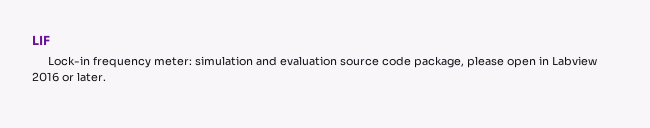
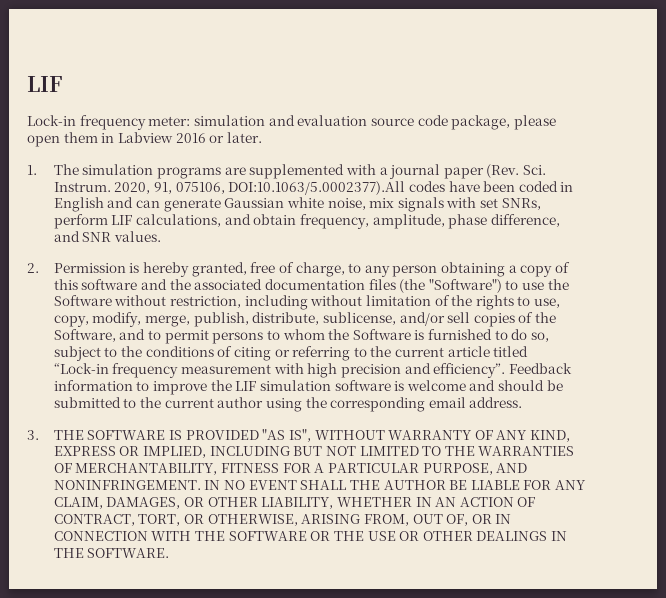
(537, 63) none -> [63,132,98,143] them
(106, 77) none -> [27,164,547,179] [53,181,574,195] [53,197,541,212] [53,214,560,229] [53,231,161,242] [27,262,571,277] [53,279,569,293] [53,295,561,310] [53,312,557,327] [53,329,550,344] [53,346,529,361] [53,363,572,378] [53,380,563,395] [53,397,523,412] [27,429,571,442] [53,446,575,458] [53,463,528,475] [53,480,587,490] [53,497,536,509] [53,514,512,526] [53,531,568,541] [53,548,170,558] // 1. The simulation programs are supplemented with a journal paper (Rev. Sci. Instrum. 2020, 91, 075106, DOI:10.1063/5.0002377).All codes have been coded in English and can generate Gaussian white noise, mix signals with set SNRs, perform LIF calculations, and obtain frequency, amplitude, phase difference, and SNR values. // 2. Permission is hereby granted, free of charge, to any person obtaining a copy of this software and the associated documentation files (the "Software") to use the Software without restriction, including without limitation of the rights to use, copy, modify, merge, publish, distribute, sublicense, and/or sell copies of the Software, and to permit persons to whom the Software is furnished to do so, subject to the conditions of citing or referring to the current article titled “Lock-in frequency measurement with high precision and efficiency”. Feedback information to improve the LIF simulation software is welcome and should be submitted to the current author using the corresponding email address. // 3. THE SOFTWARE IS PROVIDED "AS IS", WITHOUT WARRANTY OF ANY KIND, EXPRESS OR IMPLIED, INCLUDING BUT NOT LIMITED TO THE WARRANTIES OF MERCHANTABILITY, FITNESS FOR A PARTICULAR PURPOSE, AND NONINFRINGEMENT. IN NO EVENT SHALL THE AUTHOR BE LIABLE FOR ANY CLAIM, DAMAGES, OR OTHER LIABILITY, WHETHER IN AN ACTION OF CONTRACT, TORT, OR OTHERWISE, ARISING FROM, OUT OF, OR IN CONNECTION WITH THE SOFTWARE OR THE USE OR OTHER DEALINGS IN THE SOFTWARE.

